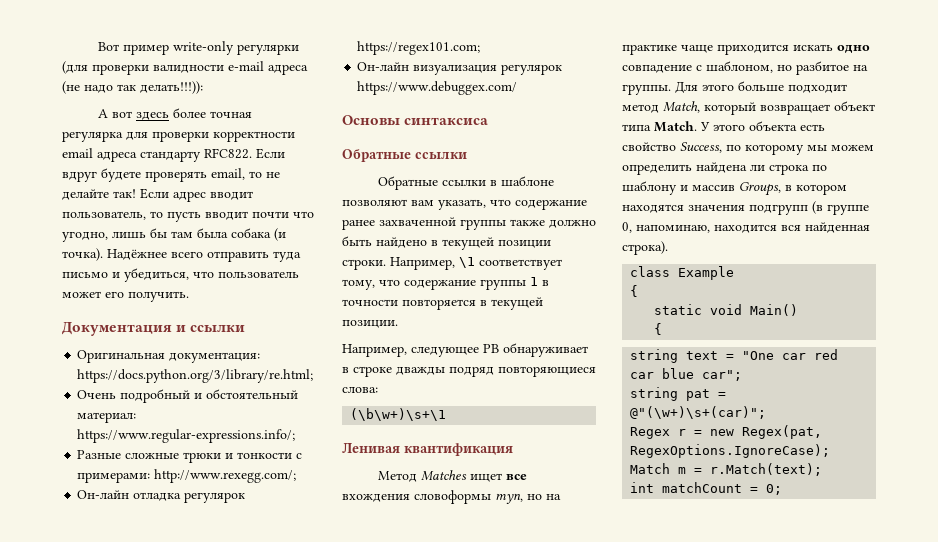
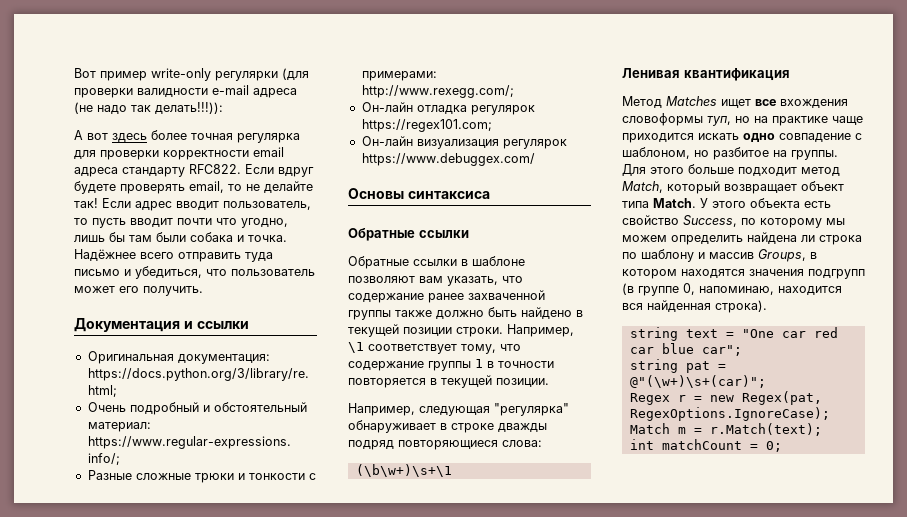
[197,228,286,241] [62,248,103,261] была собака (и точка). -> [156,232,287,242] были собака и точка.
[411,344,499,357] следующее РВ -> [419,403,569,416] следующая "регулярка"
[630,266,735,280] [630,285,639,297] [654,304,799,316] [654,323,663,335] // class Example // { // static void Main() // { -> (767, 306) none

